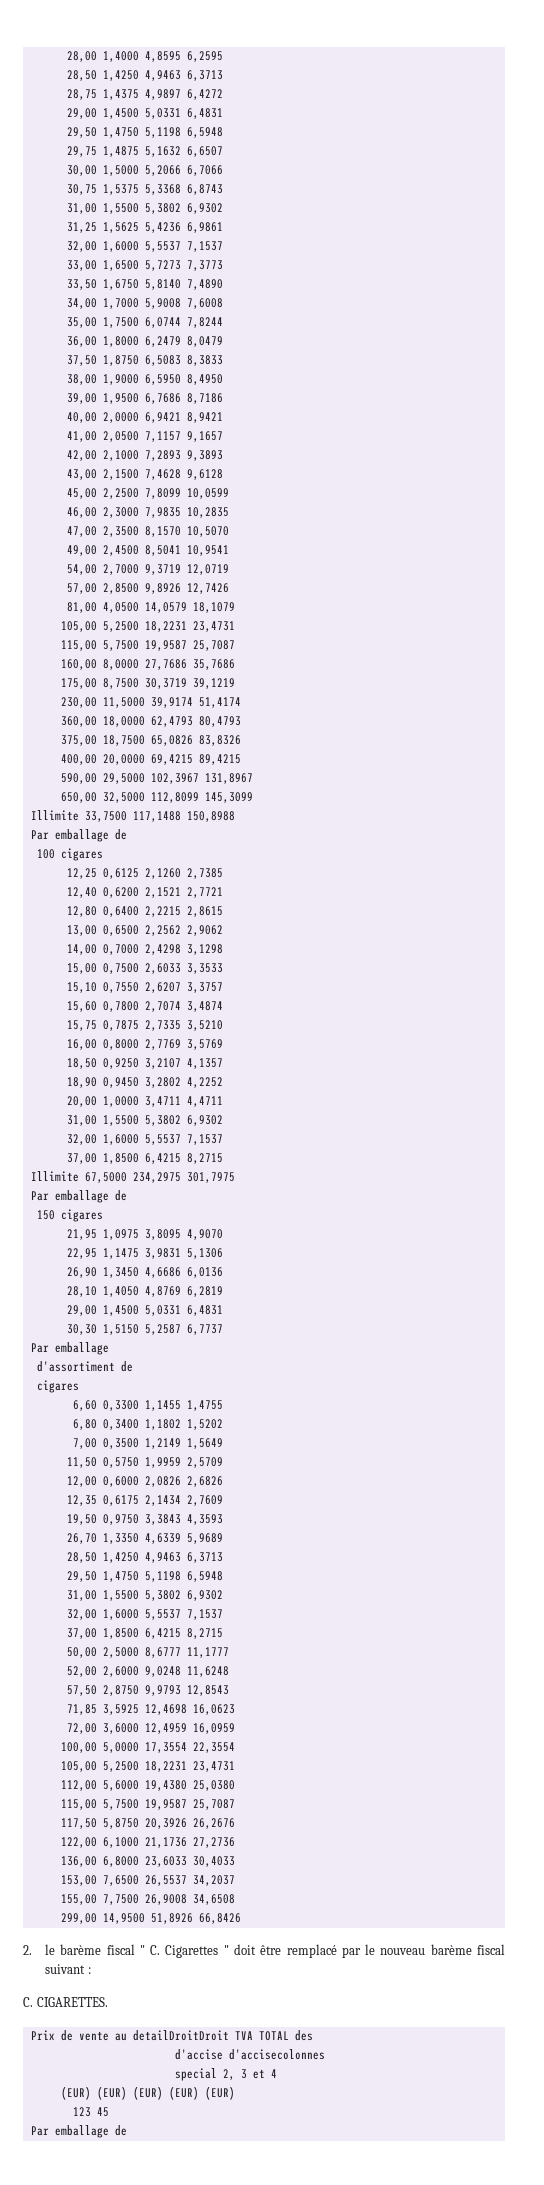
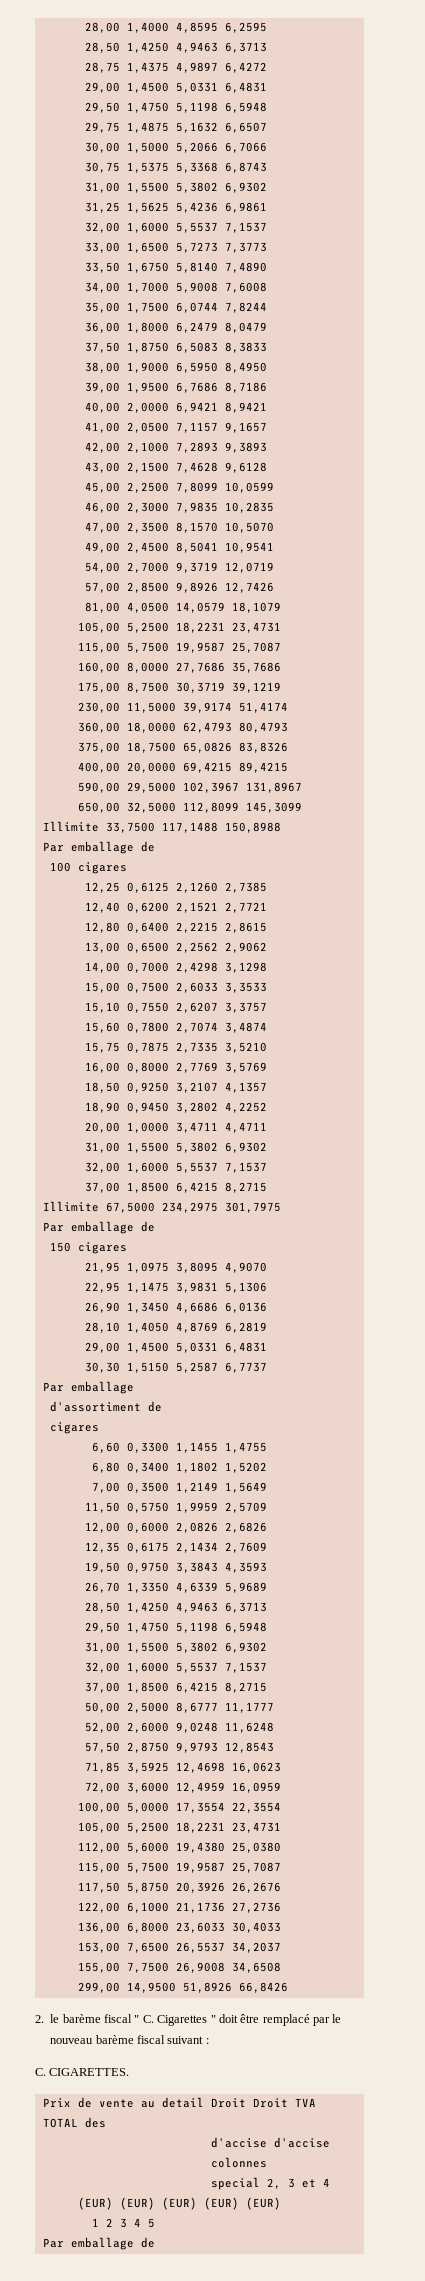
[132,2030,229,2041] detailDroitDroit -> [161,2097,288,2108] detail Droit Droit
[228,2049,325,2060] d'accisecolonnes -> [273,2137,330,2148] [210,2157,267,2168] d'accise colonnes
[72,2107,109,2117] 123 45 -> [91,2218,155,2228] 1 2 3 4 5

